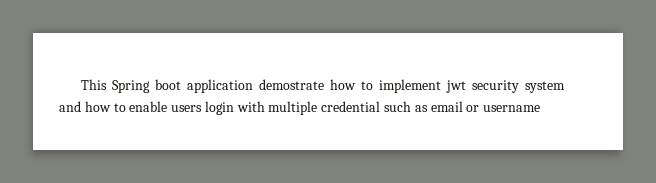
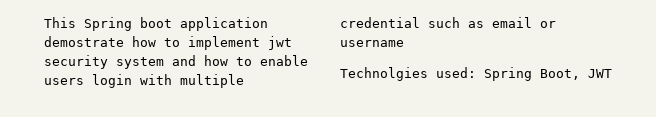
(541, 108) none -> [340,67,612,81] // Technolgies used: Spring Boot, JWT

